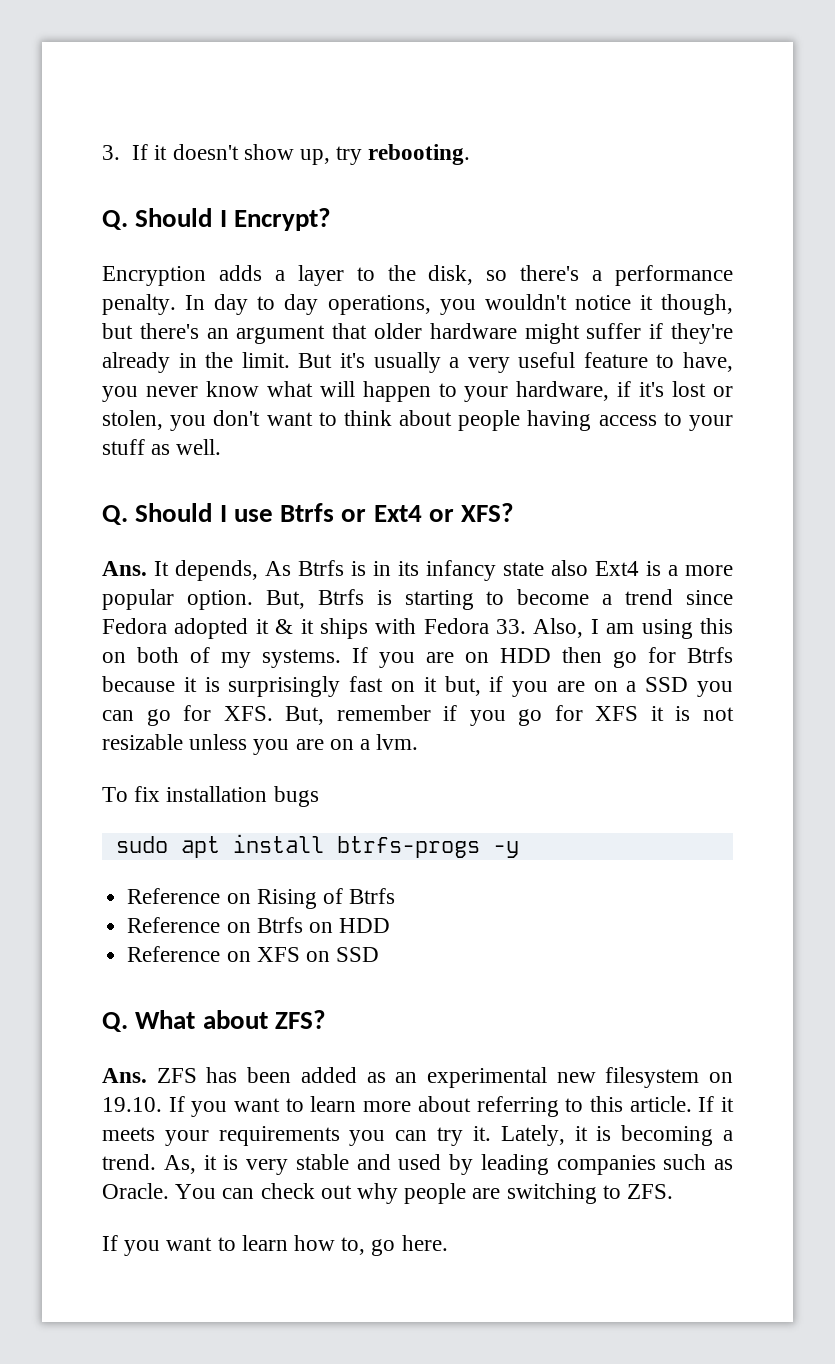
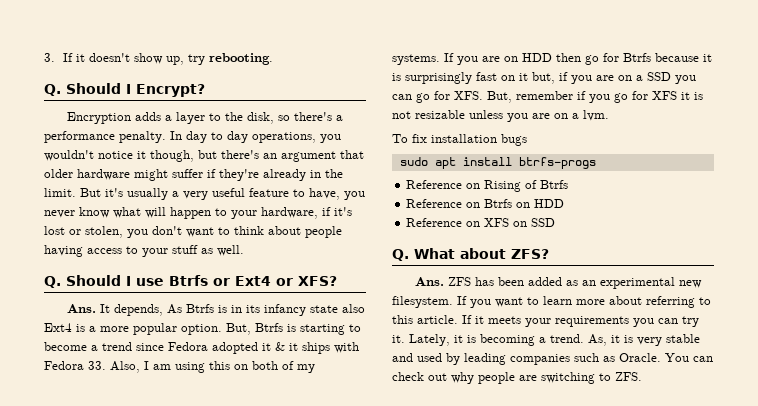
[492,841,519,858] -y -> (596, 163) none
[605,1067,733,1088] [102,1097,162,1112] filesystem on 19.10. -> [392,296,453,308] filesystem.
[102,1235,448,1256] // If you want to learn how to, go here. -> (642, 376) none

